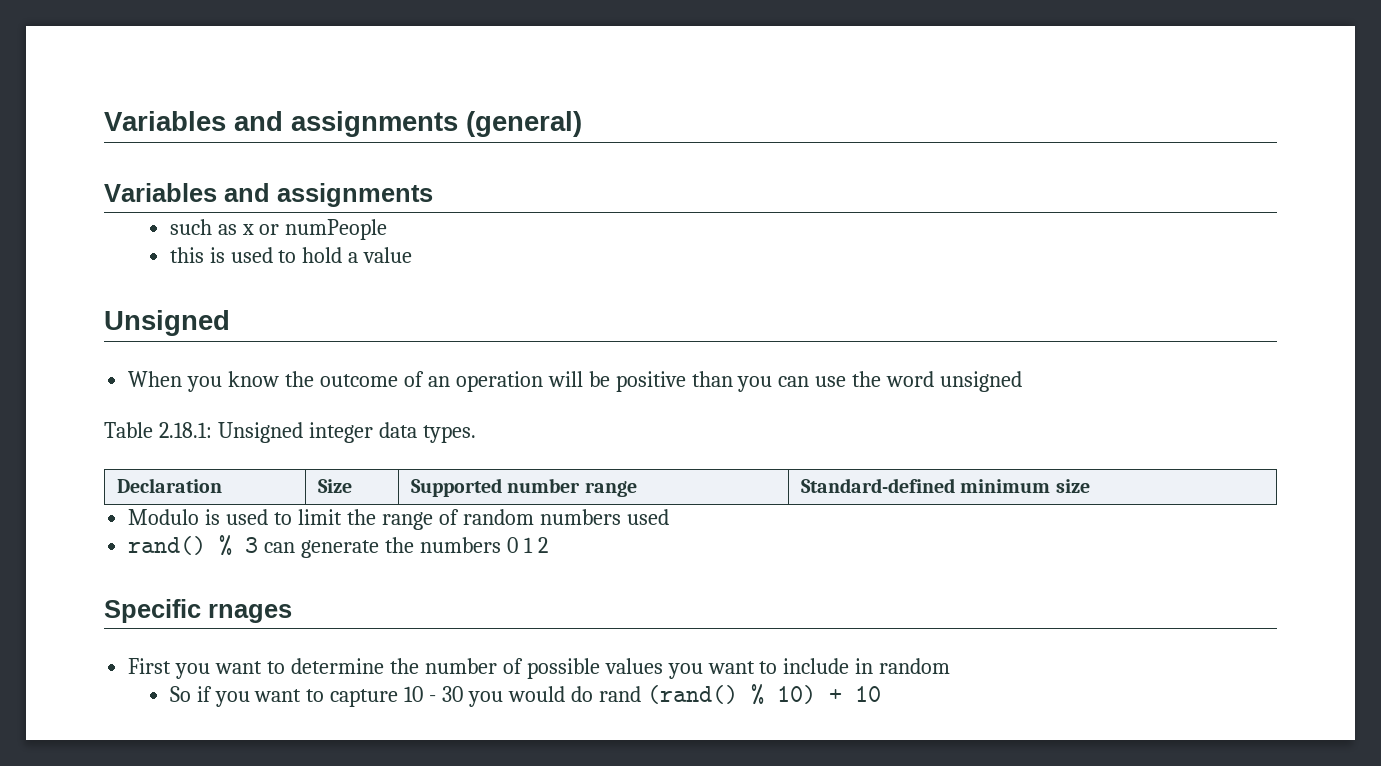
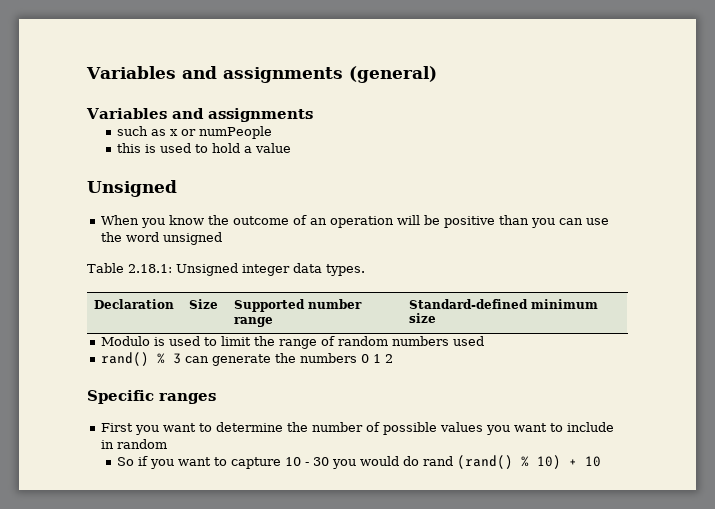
[208,604,292,623] rnages -> [159,393,216,404] ranges

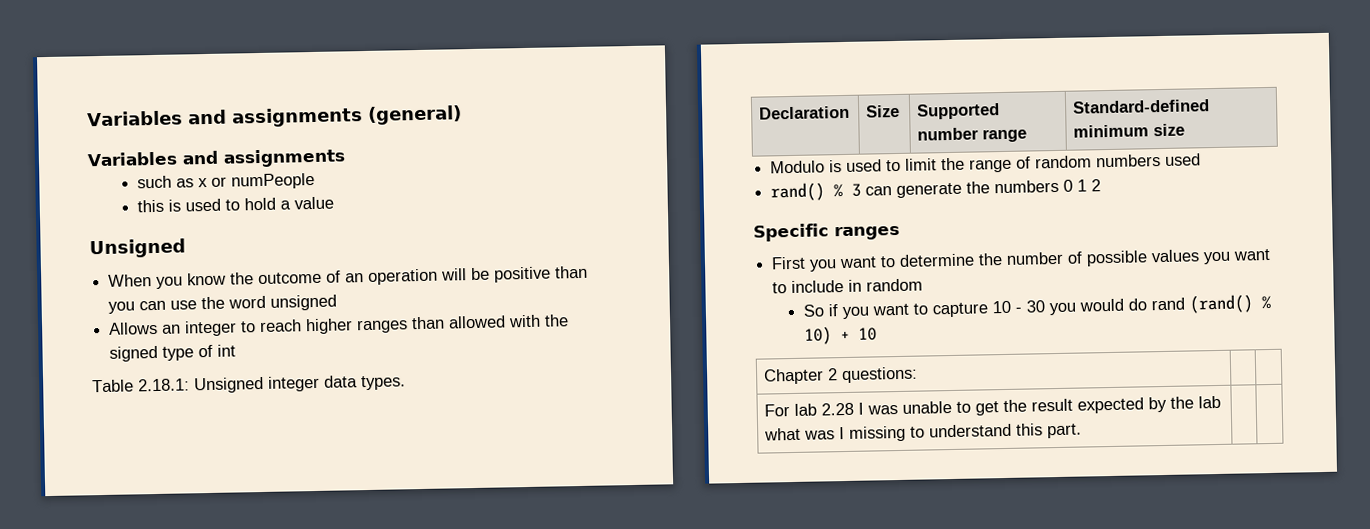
(223, 238) none -> [108,314,570,337] [109,344,237,362] // Allows an integer to reach higher ranges than allowed with the signed type of int
(602, 461) none -> [763,366,919,385] [764,395,1222,417] [764,423,1083,442] // Chapter 2 questions: | | // For lab 2.28 I was unable to get the result expected by the lab what was I missing to understand this part. | |

